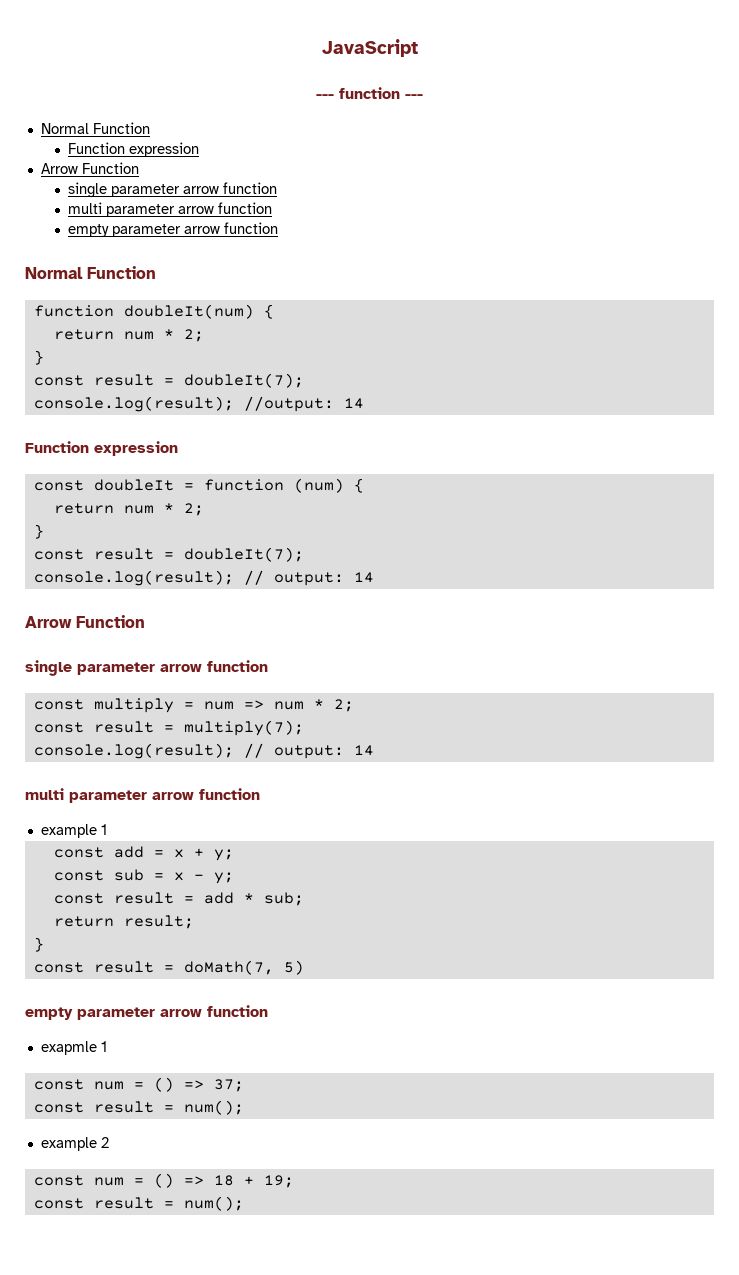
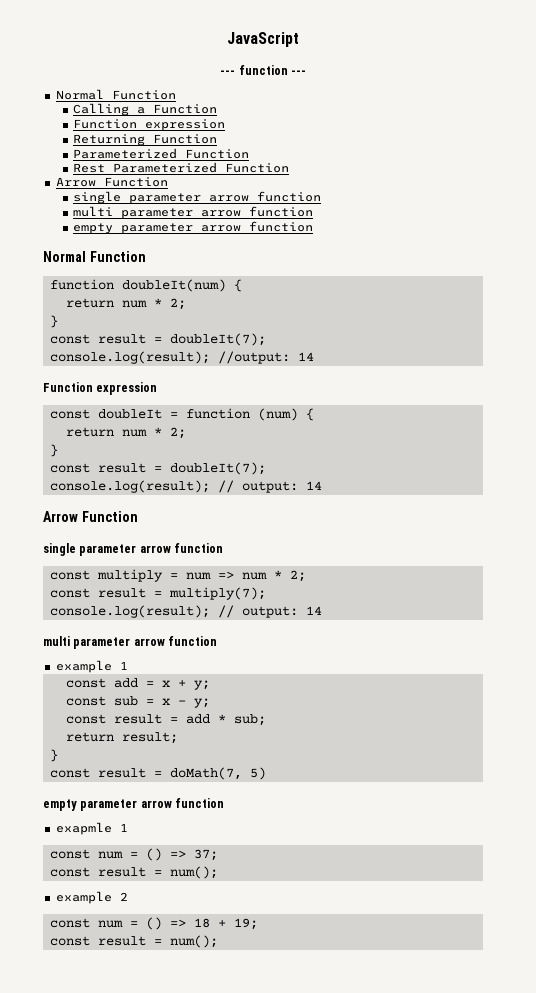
[68,142,200,157] // Function expression -> [73,103,218,116] [73,119,226,131] [73,134,218,146] [73,148,250,159] [73,162,290,173] // Calling a Function // Function expression // Returning Function // Parameterized Function // Rest Parameterized Function

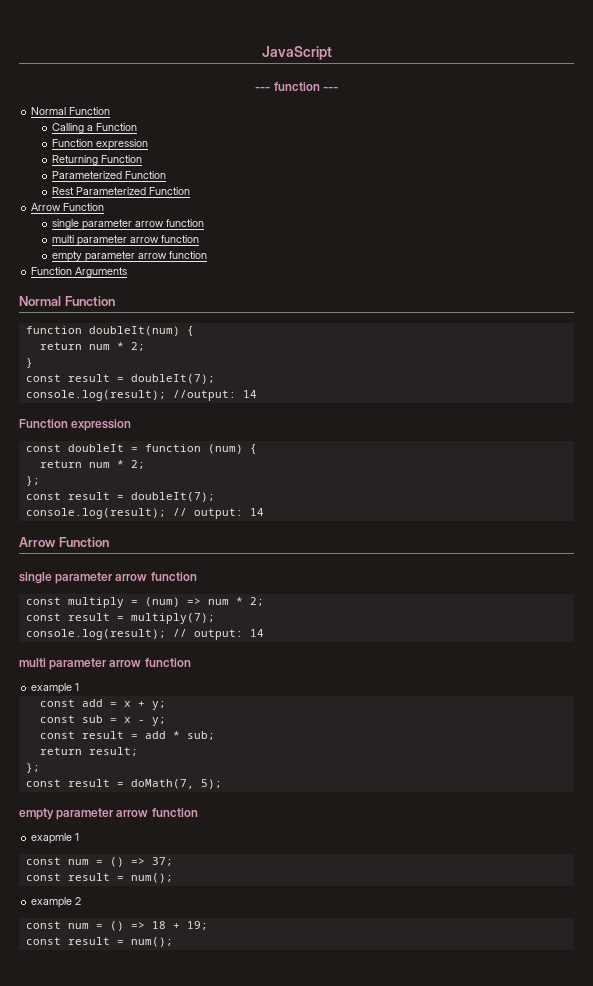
(314, 226) none -> [31,267,128,277] // Function Arguments
[49,444,58,457] } -> [25,476,40,486] };
[185,572,211,580] num -> [144,597,180,607] (num)
[49,749,58,762] } -> [25,763,40,773] };
[249,767,266,780] 5) -> [200,779,222,789] 5);

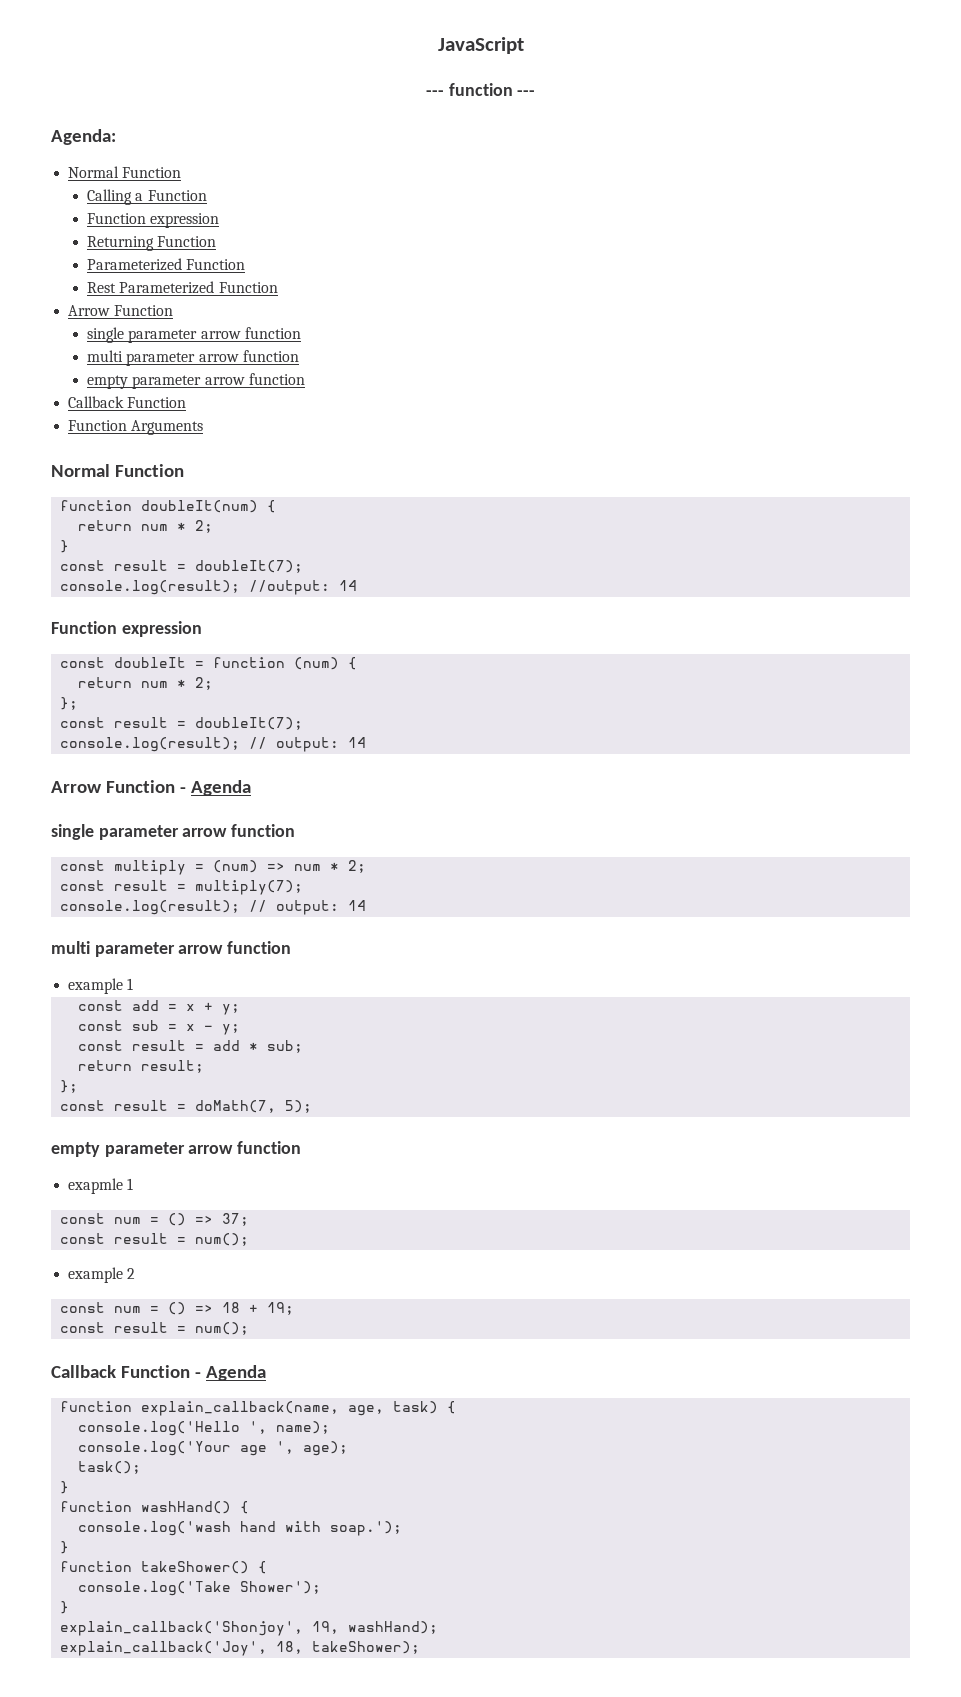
(338, 89) none -> [51,129,116,145] // Agenda:
(208, 255) none -> [68,396,187,408] // Callback Function
(109, 542) none -> [180,780,252,796] - Agenda
(173, 942) none -> [51,1365,267,1381] [60,1401,457,1416] [78,1421,331,1436] [78,1441,349,1456] [78,1461,142,1474] [60,1481,70,1494] [60,1501,250,1514] [78,1521,403,1536] [60,1541,70,1554] [60,1561,268,1574] [78,1581,322,1596] [60,1601,70,1614] [60,1621,439,1636] [60,1641,421,1656] // Callback Function - Agenda // function explain_callback(name, age, task) { // console.log('Hello ', name); // console.log('Your age ', age); // task(); // } // function washHand() { // console.log('wash hand with soap.'); // } // function takeShower() { // console.log('Take Shower'); // } // explain_callback('Shonjoy', 19, washHand); // explain_callback('Joy', 18, takeShower);

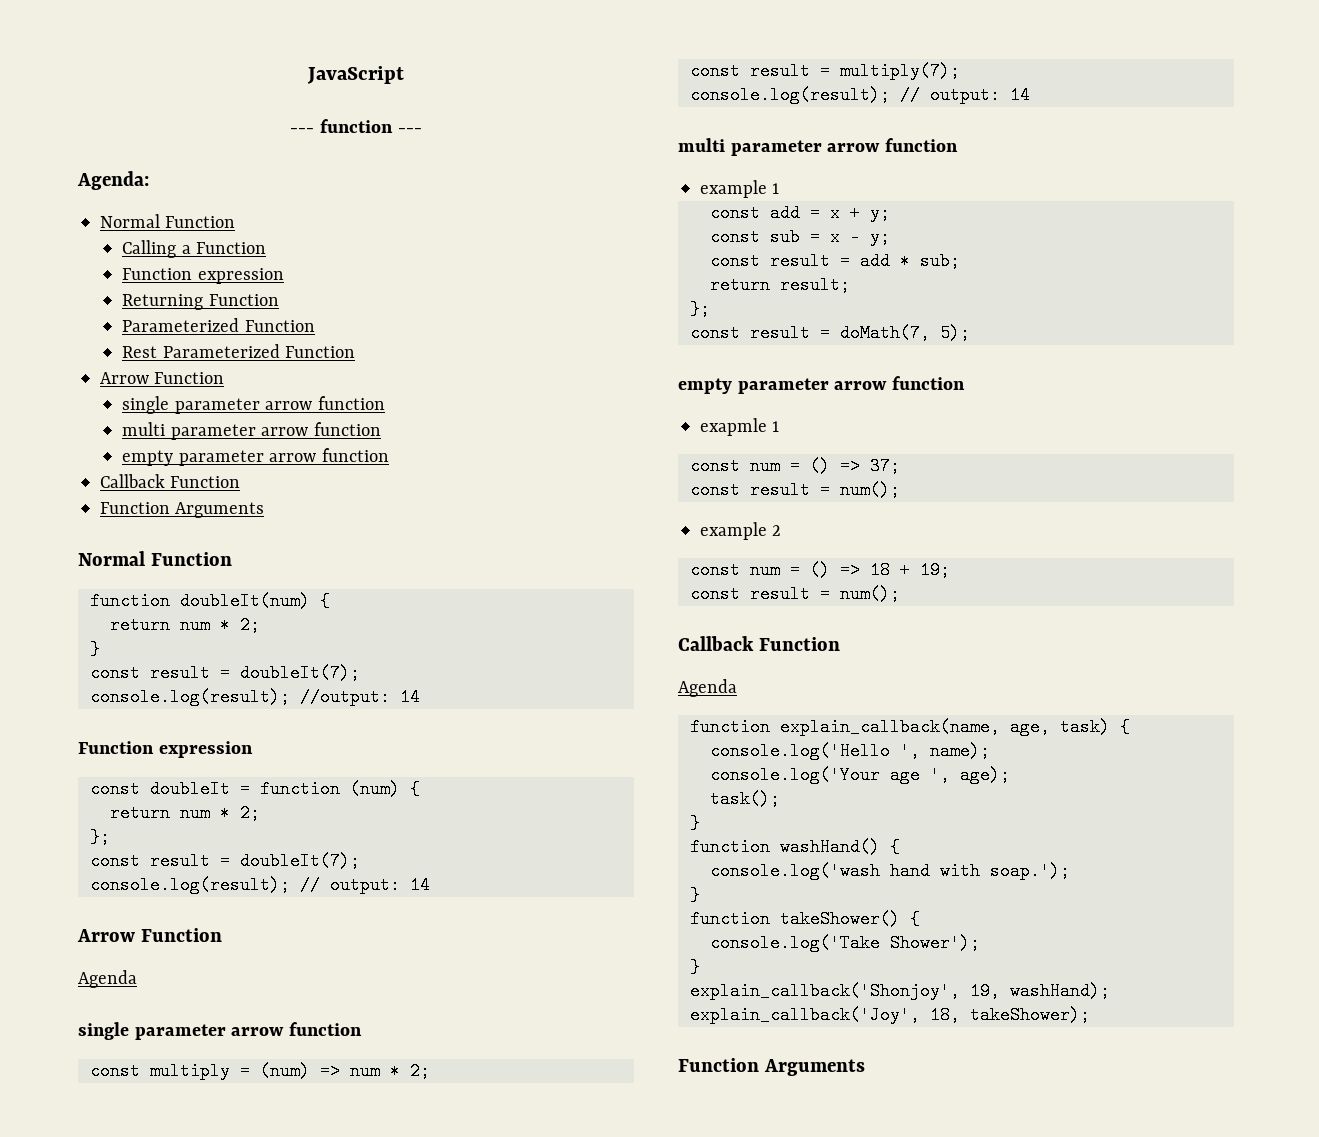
[180,787,187,793] - -> (222, 935) //
[195,1372,202,1378] - -> (840, 644) //
(421, 1647) none -> [678,1058,865,1076] // Function Arguments

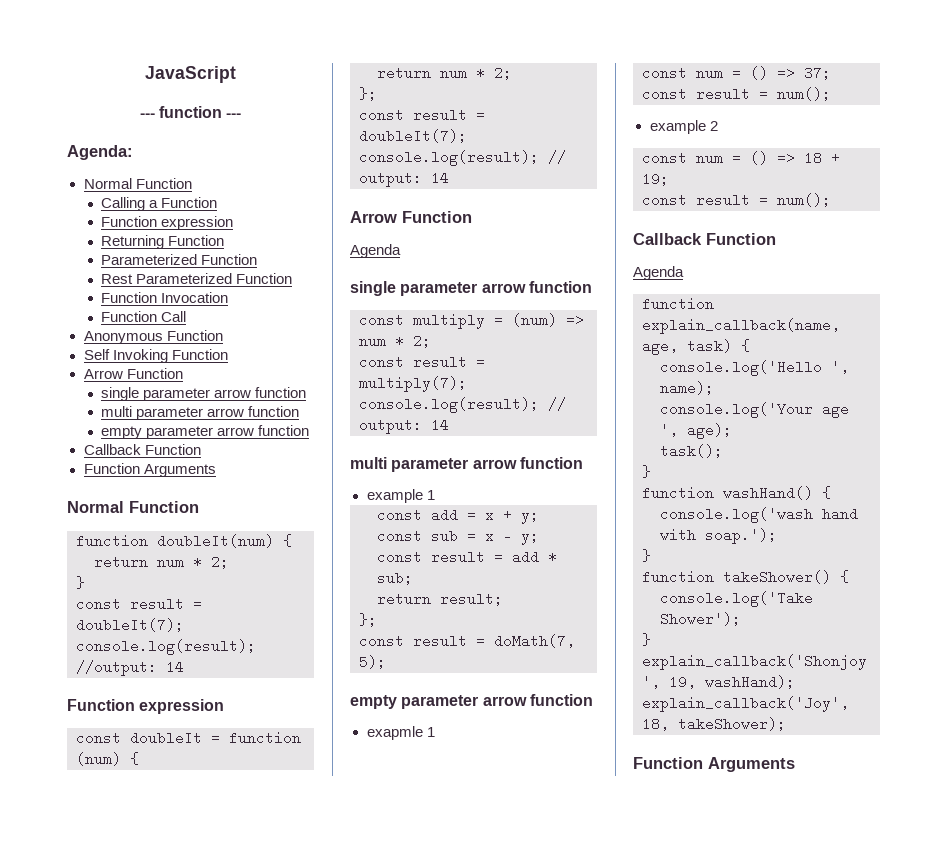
(356, 352) none -> [101,292,229,303] [101,311,187,322] [83,330,223,344] [83,349,228,363] // Function Invocation // Function Call // Anonymous Function // Self Invoking Function

